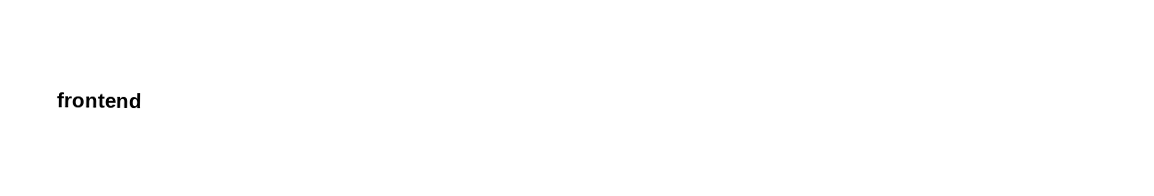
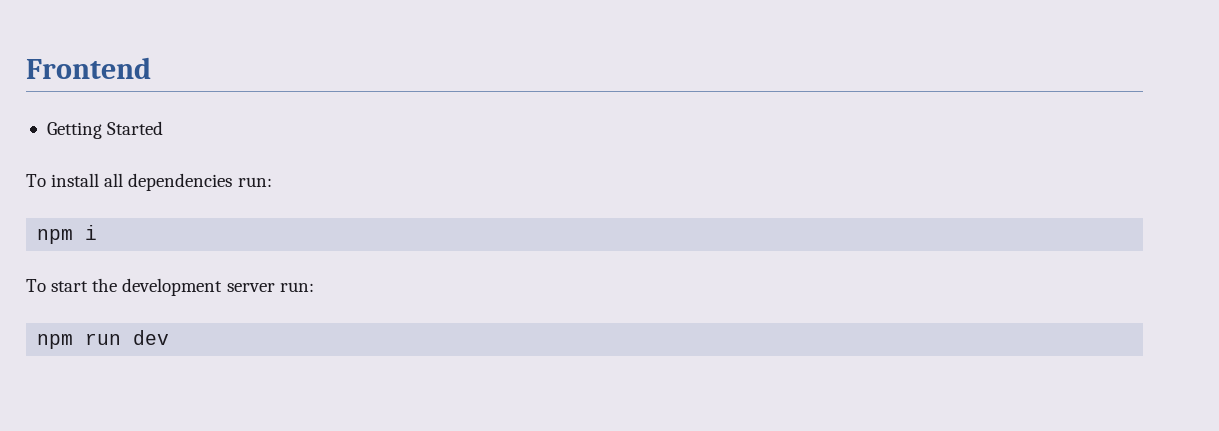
[56,92,143,109] frontend -> [26,57,151,79] [46,121,164,139] [26,173,272,191] [37,225,98,244] [26,278,314,296] [37,330,170,349] Frontend // Getting Started // To install all dependencies run: // npm i // To start the development server run: // npm run dev

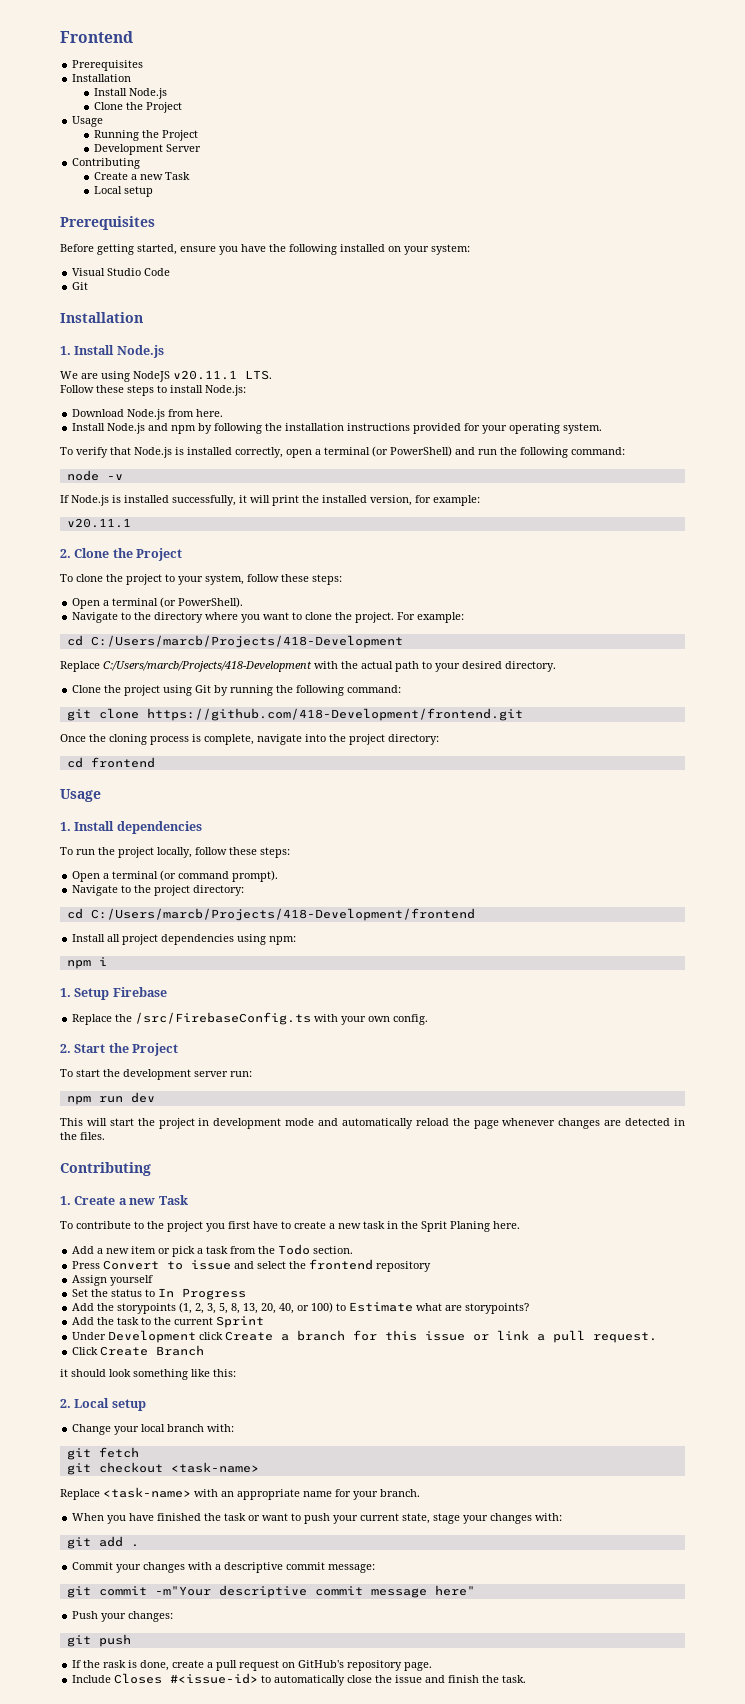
[46,121,164,139] [26,173,272,191] [37,225,98,244] Getting Started // To install all dependencies run: // npm i -> [72,60,144,71] [72,74,132,82] [93,88,167,99] [93,102,182,113] [72,116,104,127] [93,130,198,141] [93,144,201,155] [72,158,141,169] [93,172,190,180] [93,186,153,197] [60,216,155,230] [60,244,470,255] [72,268,171,276] [72,282,89,290] [60,312,143,323] [60,345,164,358] [60,370,272,382] [60,385,246,396] [72,409,224,420] [72,423,603,434] [60,446,625,458] [66,470,123,481] [60,495,480,506] [66,518,131,528] [60,548,183,561] [60,574,342,585] [72,597,244,609] [72,612,465,623] [66,635,403,648] [60,661,556,672] [72,685,402,696] [66,708,523,721] [60,734,439,745] [66,757,155,768] [60,789,101,802] [60,821,202,834] [60,847,290,858] [72,870,279,882] [72,885,245,896] [66,908,475,921] [72,934,297,945] [66,957,107,969] [60,987,167,1000] [72,1012,429,1025] [60,1043,179,1056] Prerequisites // Installation // Install Node.js // Clone the Project // Usage // Running the Project // Development Server // Contributing // Create a new Task // Local setup // Prerequisites // Before getting started, ensure you have the following installed on your system: // Visual Studio Code // Git // Installation // 1. Install Node.js // We are using NodeJS v20.11.1 LTS. // Follow these steps to install Node.js: // Download Node.js from here. // Install Node.js and npm by following the installation instructions provided for your operating system. // To verify that Node.js is installed correctly, open a terminal (or PowerShell) and run the following command: // node -v // If Node.js is installed successfully, it will print the installed version, for example: // v20.11.1 // 2. Clone the Project // To clone the project to your system, follow these steps: // Open a terminal (or PowerShell). // Navigate to the directory where you want to clone the project. For example: // cd C:/Users/marcb/Projects/418-Development // Replace C:/Users/marcb/Projects/418-Development with the actual path to your desired directory. // Clone the project using Git by running the following command: // git clone https://github.com/418-Development/frontend.git // Once the cloning process is complete, navigate into the project directory: // cd frontend // Usage // 1. Install dependencies // To run the project locally, follow these steps: // Open a terminal (or command prompt). // Navigate to the project directory: // cd C:/Users/marcb/Projects/418-Development/frontend // Install all project dependencies using npm: // npm i // 1. Setup Firebase // Replace the /src/FirebaseConfig.ts with your own config. // 2. Start the Project
(170, 337) none -> [60,1118,685,1129] [60,1132,105,1140] [60,1162,151,1176] [60,1195,188,1205] [60,1221,520,1232] [72,1244,354,1257] [72,1259,432,1272] [72,1275,154,1286] [72,1288,247,1300] [72,1302,530,1314] [72,1316,265,1328] [72,1330,658,1343] [72,1345,205,1356] [60,1369,236,1380] [60,1398,146,1411] [72,1424,235,1435] [66,1447,139,1460] [66,1462,259,1475] [60,1487,420,1500] [72,1513,563,1524] [66,1536,139,1549] [72,1562,376,1573] [66,1585,475,1598] [72,1611,174,1622] [66,1634,131,1647] [72,1660,433,1671] [72,1673,527,1686] // This will start the project in development mode and automatically reload the page whenever changes are detected in the files. // Contributing // 1. Create a new Task // To contribute to the project you first have to create a new task in the Sprit Planing here. // Add a new item or pick a task from the Todo section. // Press Convert to issue and select the frontend repository // Assign yourself // Set the status to In Progress // Add the storypoints (1, 2, 3, 5, 8, 13, 20, 40, or 100) to Estimate what are storypoints? // Add the task to the current Sprint // Under Development click Create a branch for this issue or link a pull request. // Click Create Branch // it should look something like this: // 2. Local setup // Change your local branch with: // git fetch // git checkout <task-name> // Replace <task-name> with an appropriate name for your branch. // When you have finished the task or want to push your current state, stage your changes with: // git add . // Commit your changes with a descriptive commit message: // git commit -m"Your descriptive commit message here" // Push your changes: // git push // If the rask is done, create a pull request on GitHub's repository page. // Include Closes #<issue-id> to automatically close the issue and finish the task.

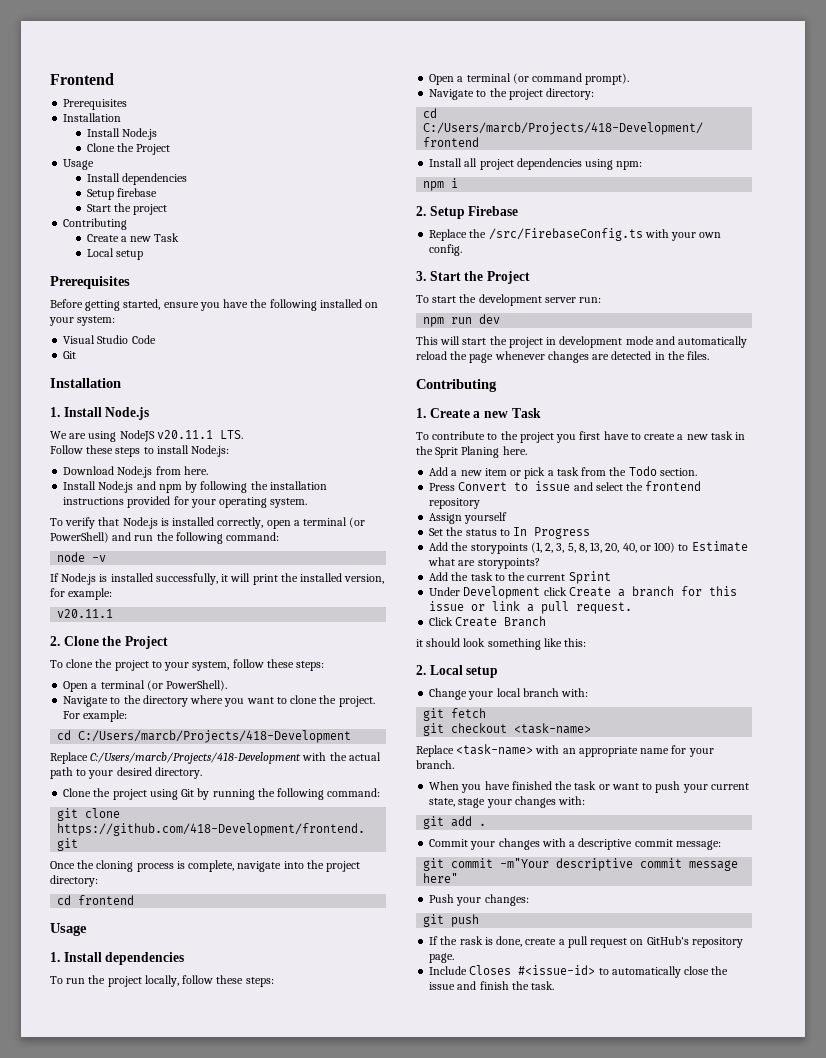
[93,130,198,141] [93,144,201,155] Running the Project // Development Server -> [86,173,187,185] [86,188,157,200] [86,203,168,215] Install dependencies // Setup firebase // Start the project
[60,988,71,997] 1. -> [416,206,426,216] 2.
[60,1044,71,1053] 2. -> [416,271,426,281] 3.

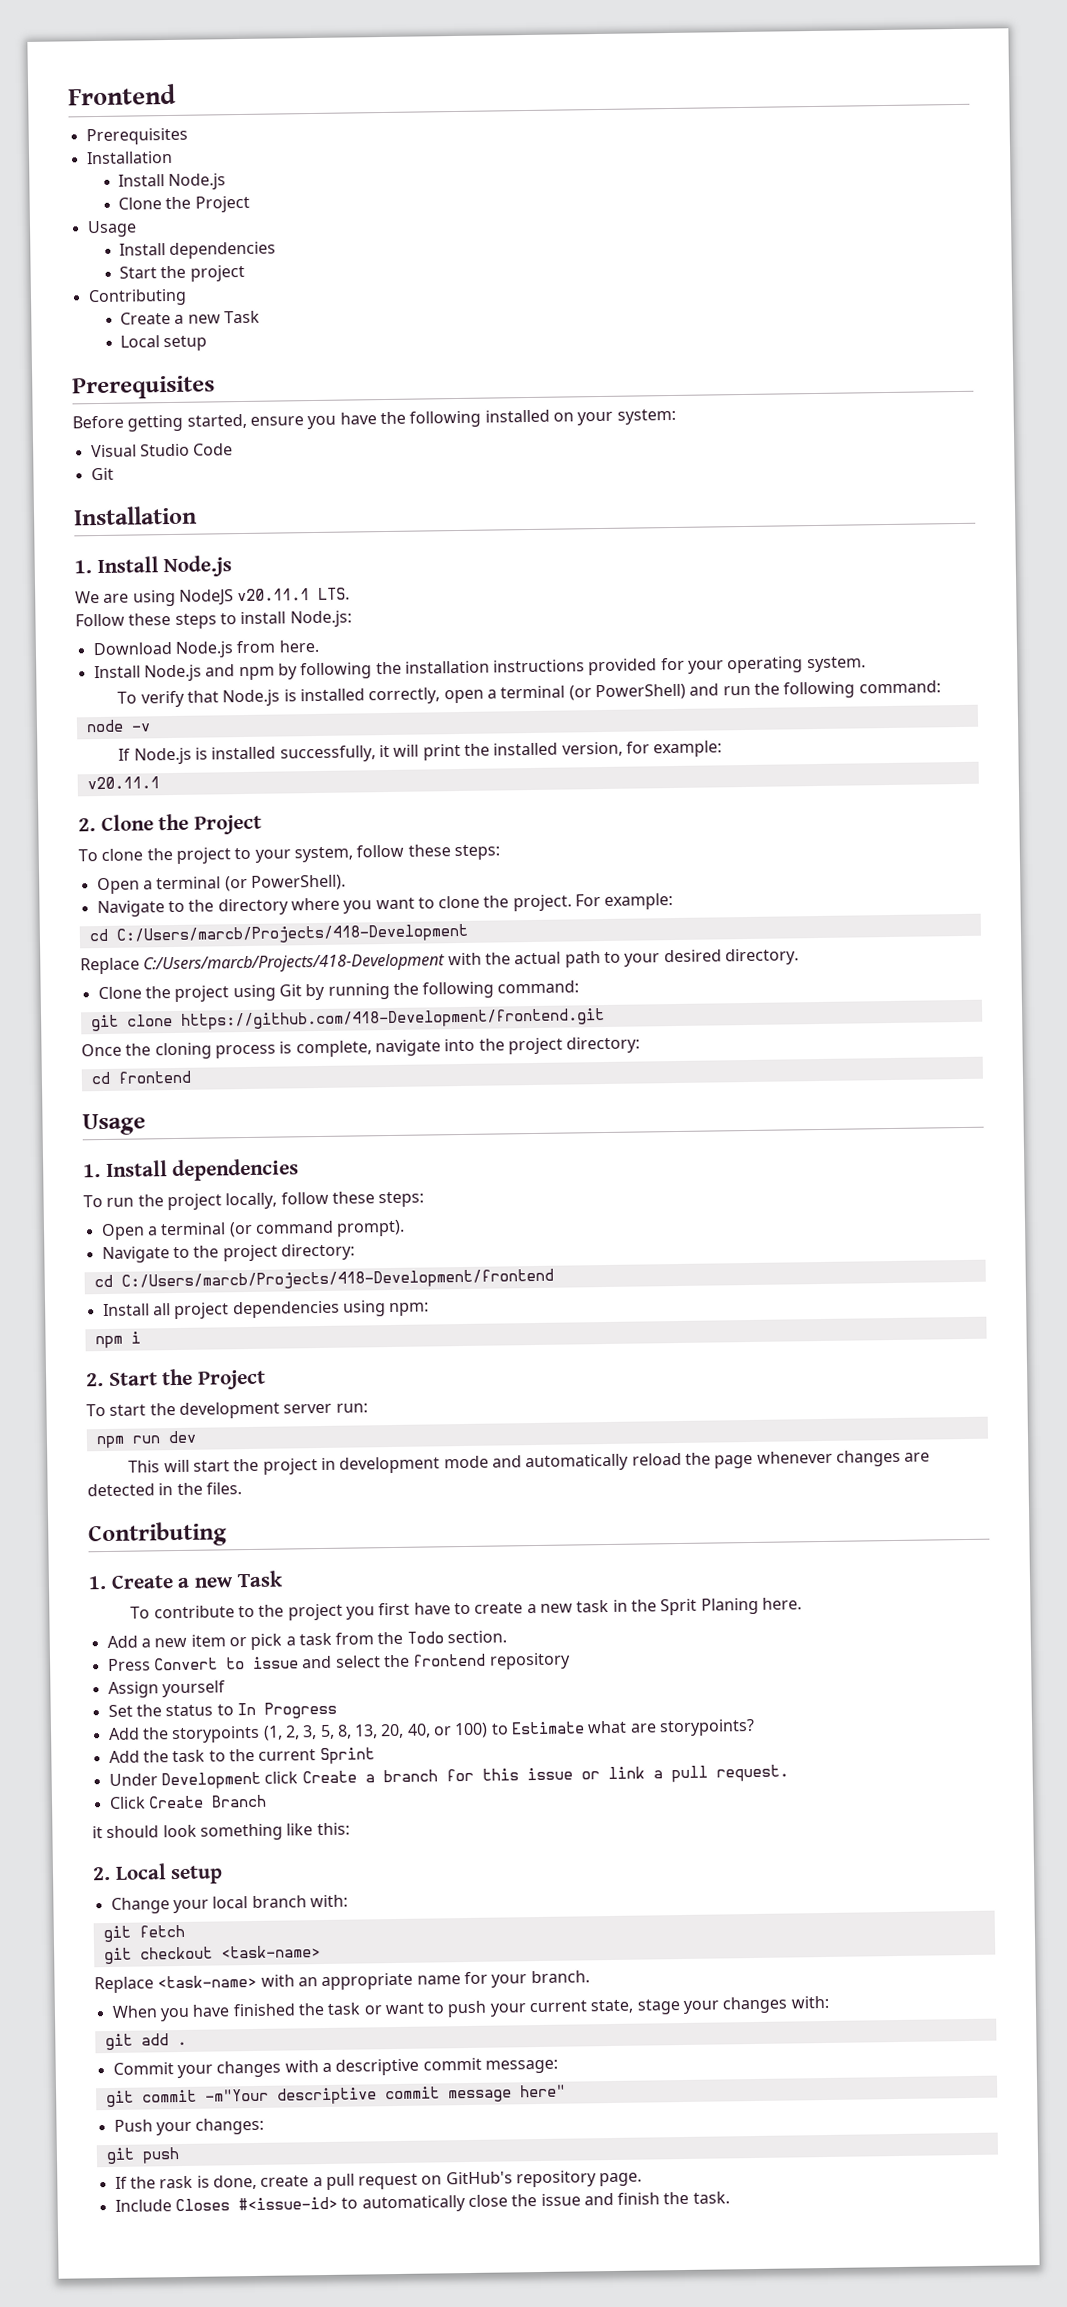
[86,188,157,200] // Setup firebase -> (277, 250) none
[429,206,519,219] [429,228,722,241] [429,244,463,256] [416,271,426,281] Setup Firebase // Replace the /src/FirebaseConfig.ts with your own config. // 3. -> (104, 1380) none

